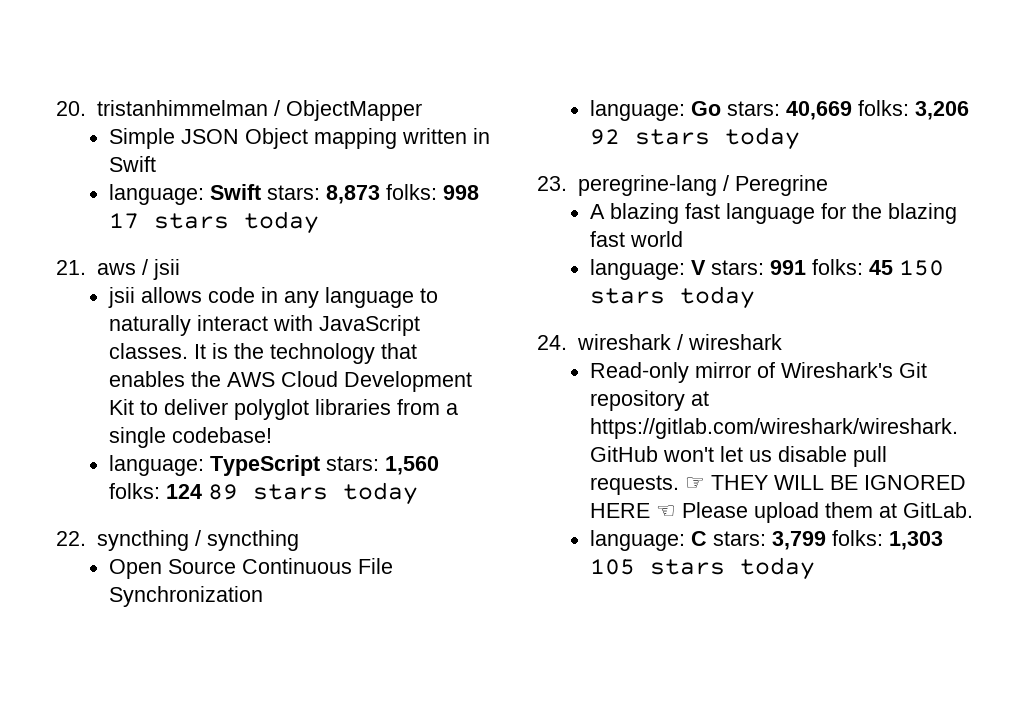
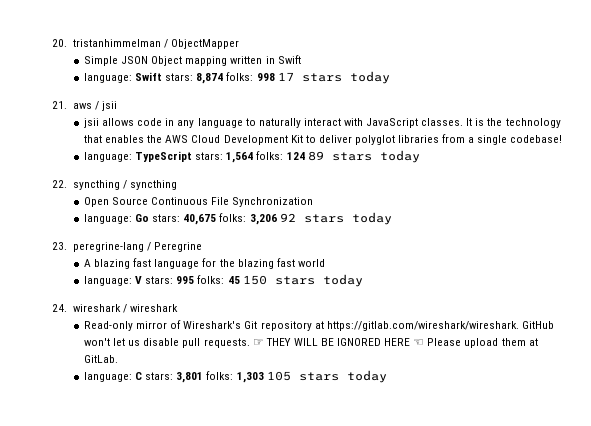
[326,185,381,204] 8,873 -> [196,73,224,84] 8,874
[385,456,440,475] 1,560 -> [226,152,254,163] 1,564
[786,101,853,120] 40,669 -> [183,214,217,225] 40,675
[770,260,807,275] 991 -> [176,276,195,284] 995
[772,531,827,550] 3,799 -> [176,372,204,383] 3,801

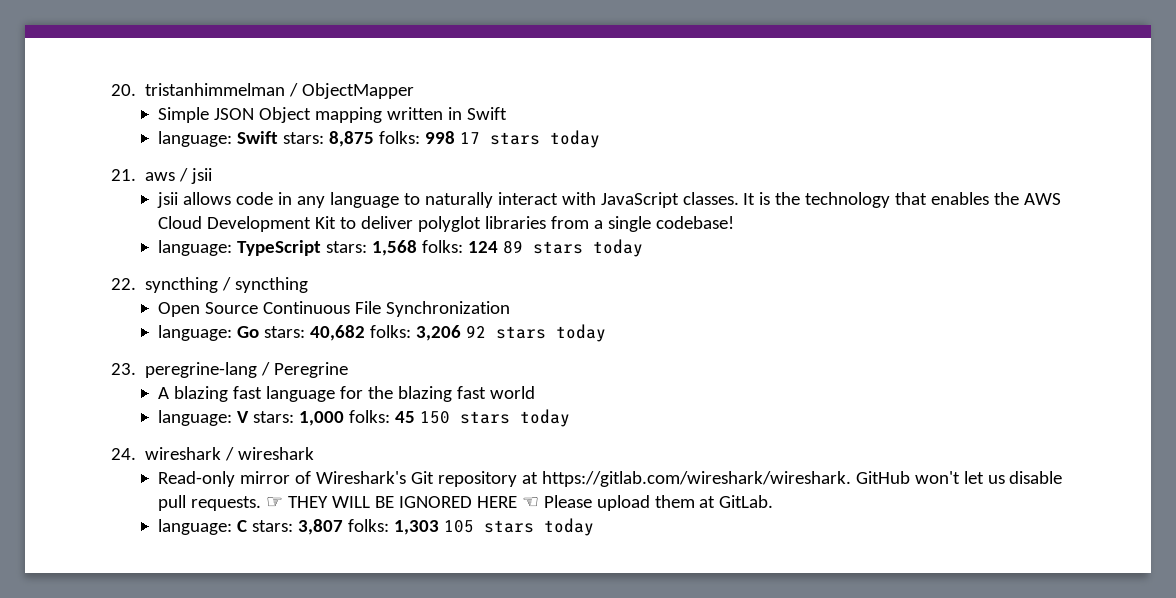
[196,73,224,84] 8,874 -> [328,131,374,147] 8,875
[226,152,254,163] 1,564 -> [371,240,417,256] 1,568
[183,214,217,225] 40,675 -> [309,325,365,341] 40,682
[176,276,195,284] 995 -> [298,411,344,426] 1,000
[176,372,204,383] 3,801 -> [297,519,343,535] 3,807

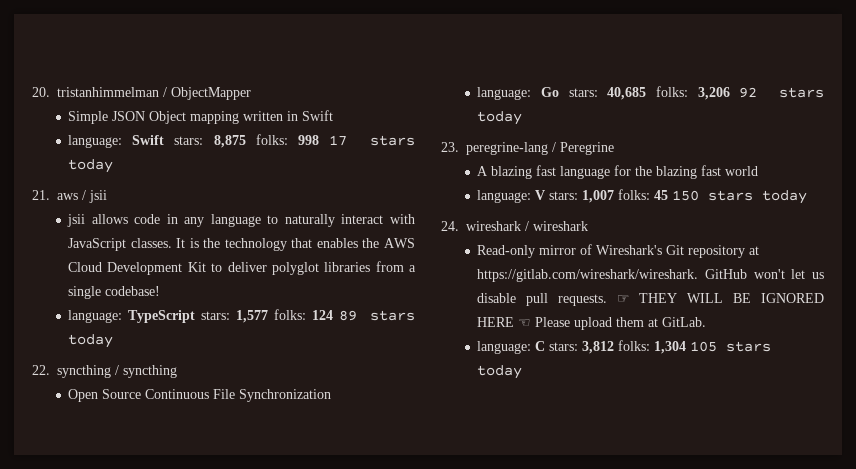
[371,240,417,256] 1,568 -> [235,310,268,323] 1,577
[309,325,365,341] 40,682 -> [607,87,647,100] 40,685
[298,411,344,426] 1,000 -> [582,190,615,203] 1,007
[297,519,439,535] 3,807 folks: 1,303 -> [582,340,687,354] 3,812 folks: 1,304

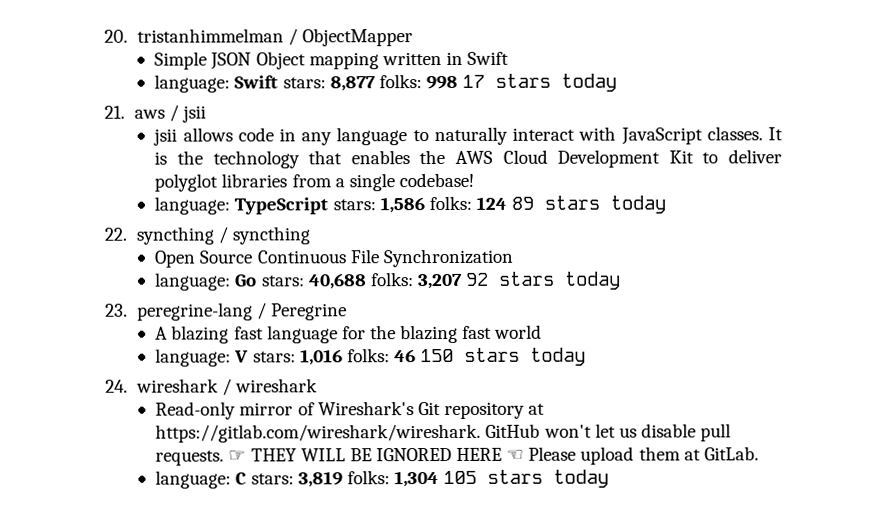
[213,135,246,148] 8,875 -> [329,76,376,92] 8,877
[235,310,268,323] 1,577 -> [379,197,425,214] 1,586
[607,86,730,100] 40,685 folks: 3,206 -> [308,272,463,290] 40,688 folks: 3,207
[582,189,669,203] 1,007 folks: 45 -> [299,348,416,366] 1,016 folks: 46
[582,341,615,354] 3,812 -> [297,471,343,488] 3,819

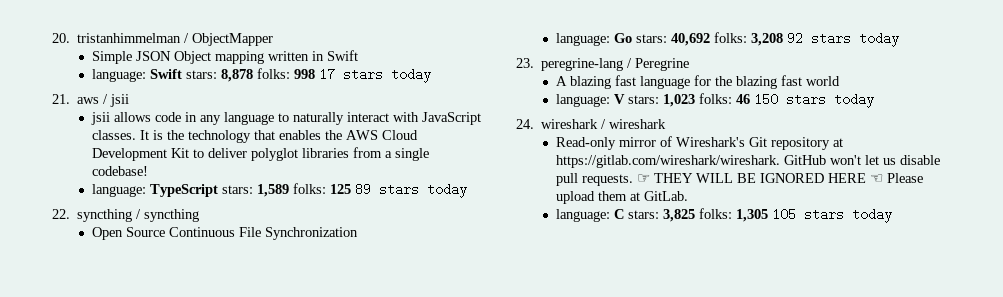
[329,76,376,92] 8,877 -> [221,69,254,82] 8,878
[379,195,507,214] 1,586 folks: 124 -> [257,183,352,197] 1,589 folks: 125
[308,272,463,290] 40,688 folks: 3,207 -> [671,32,784,46] 40,692 folks: 3,208
[299,349,343,366] 1,016 -> [663,94,696,107] 1,023
[297,470,439,488] 3,819 folks: 1,304 -> [663,208,769,222] 3,825 folks: 1,305

